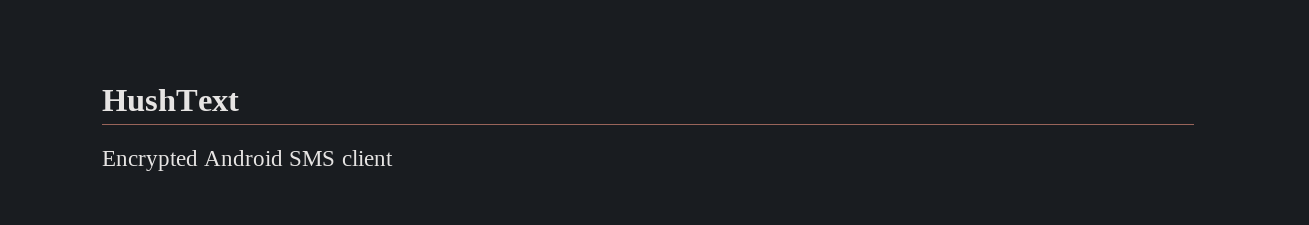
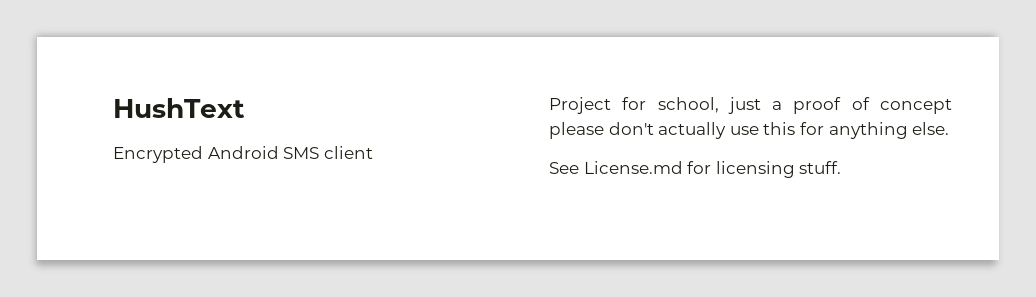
(393, 158) none -> [549,97,952,114] [549,122,950,139] [549,161,842,178] // Project for school, just a proof of concept please don't actually use this for anything else. // See License.md for licensing stuff.

